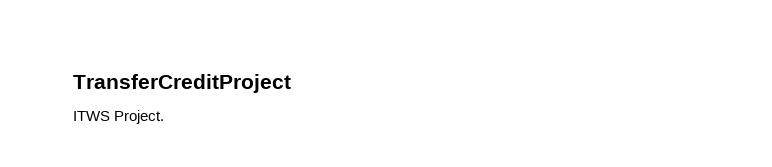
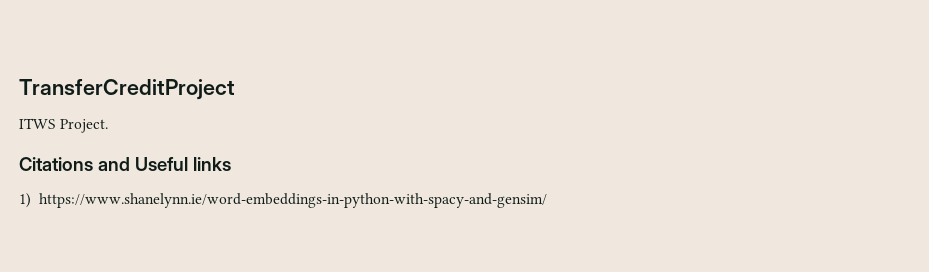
(165, 117) none -> [19,157,231,171] [19,193,547,208] // Citations and Useful links // 1) https://www.shanelynn.ie/word-embeddings-in-python-with-spacy-and-gensim/

